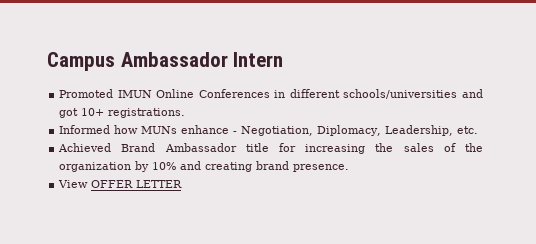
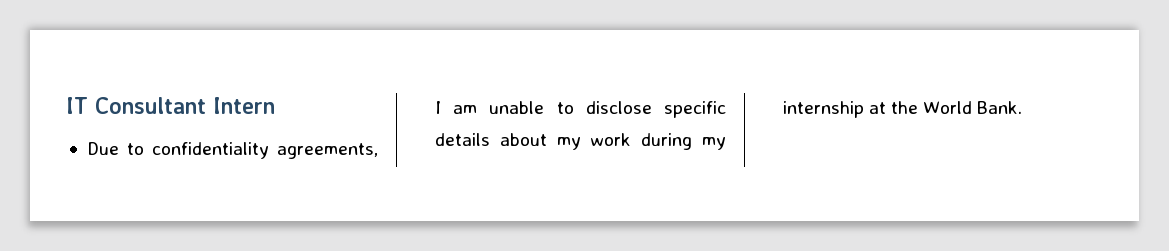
[47,52,228,71] Campus Ambassador -> [66,97,206,114] IT Consultant
[59,89,483,99] [59,108,186,118] [59,125,479,136] [58,143,483,154] [59,161,350,172] [58,180,183,188] Promoted IMUN Online Conferences in different schools/universities and got 10+ registrations. // Informed how MUNs enhance - Negotiation, Diplomacy, Leadership, etc. // Achieved Brand Ambassador title for increasing the sales of the organization by 10% and creating brand presence. // View OFFER LETTER -> [86,142,379,159] [434,101,726,118] [434,133,726,150] [782,101,1023,118] Due to confidentiality agreements, I am unable to disclose specific details about my work during my internship at the World Bank.

